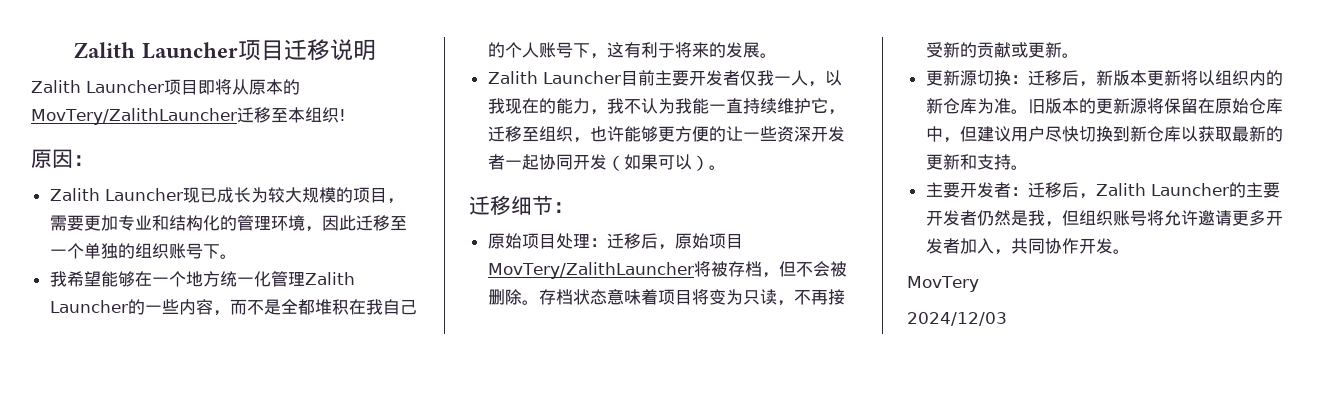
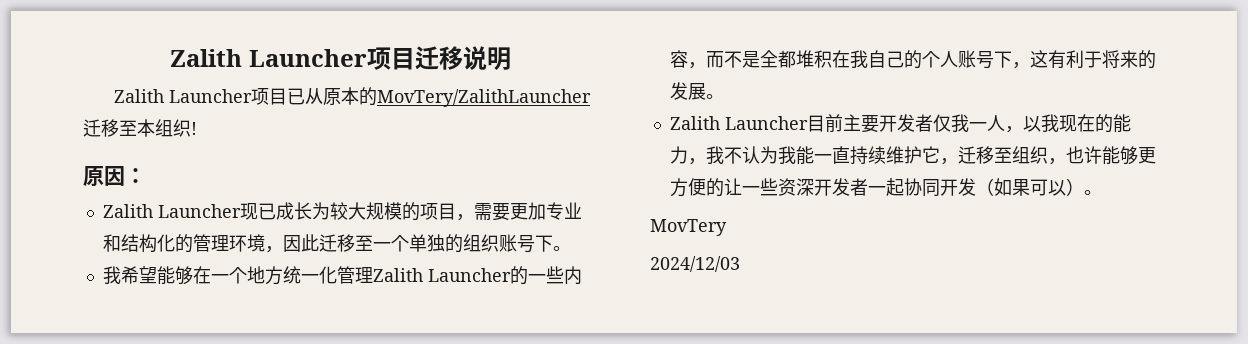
[198,79,232,95] 即将 -> [286,88,305,105] 已
[469,195,574,215] [487,233,743,250] [487,261,847,279] [487,289,845,306] [925,42,1079,58] [925,70,1283,87] [925,98,1283,114] [925,126,1283,143] [925,154,1028,170] [925,182,1280,199] [925,210,1283,227] [925,238,1130,255] // 迁移细节： // 原始项目处理：迁移后，原始项目MovTery/ZalithLauncher将被存档，但不会被删除。存档状态意味着项目将变为只读，不再接受新的贡献或更新。 // 更新源切换：迁移后，新版本更新将以组织内的新仓库为准。旧版本的更新源将保留在原始仓库中，但建议用户尽快切换到新仓库以获取最新的更新和支持。 // 主要开发者：迁移后，Zalith Launcher的主要开发者仍然是我，但组织账号将允许邀请更多开发者加入，共同协作开发。 -> (1102, 192) none

